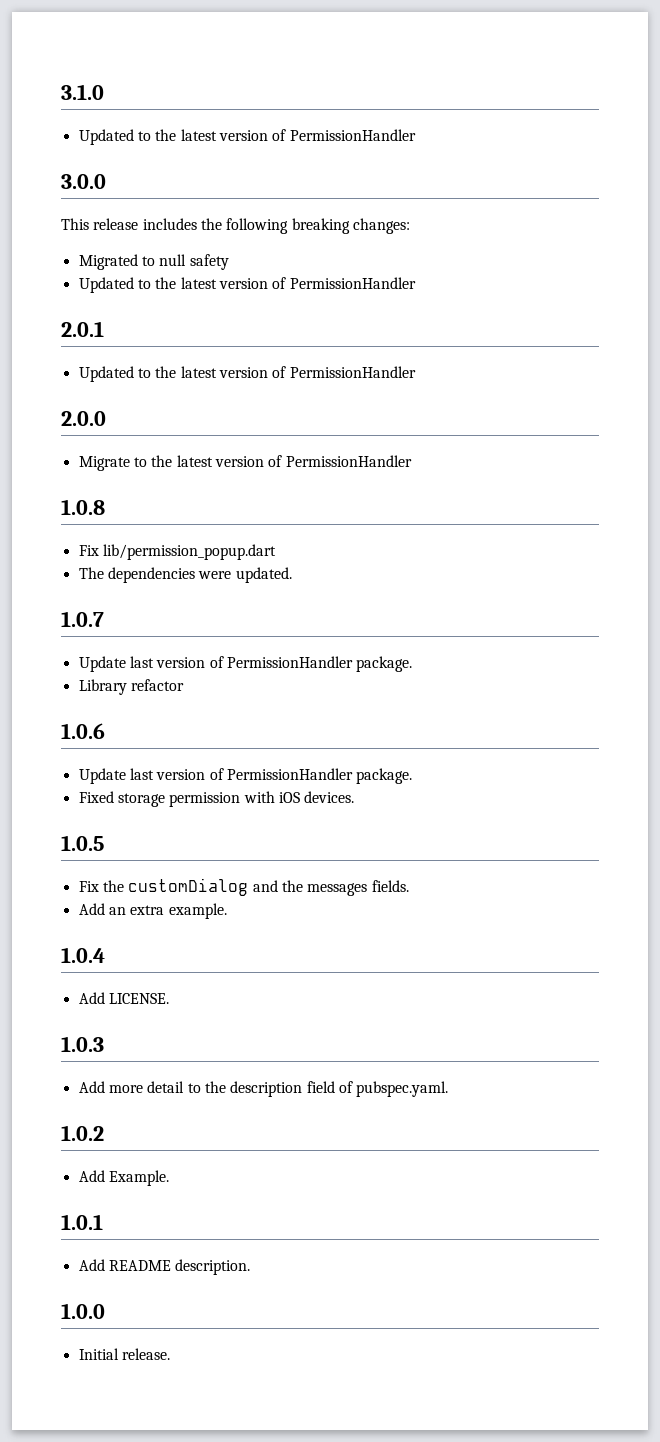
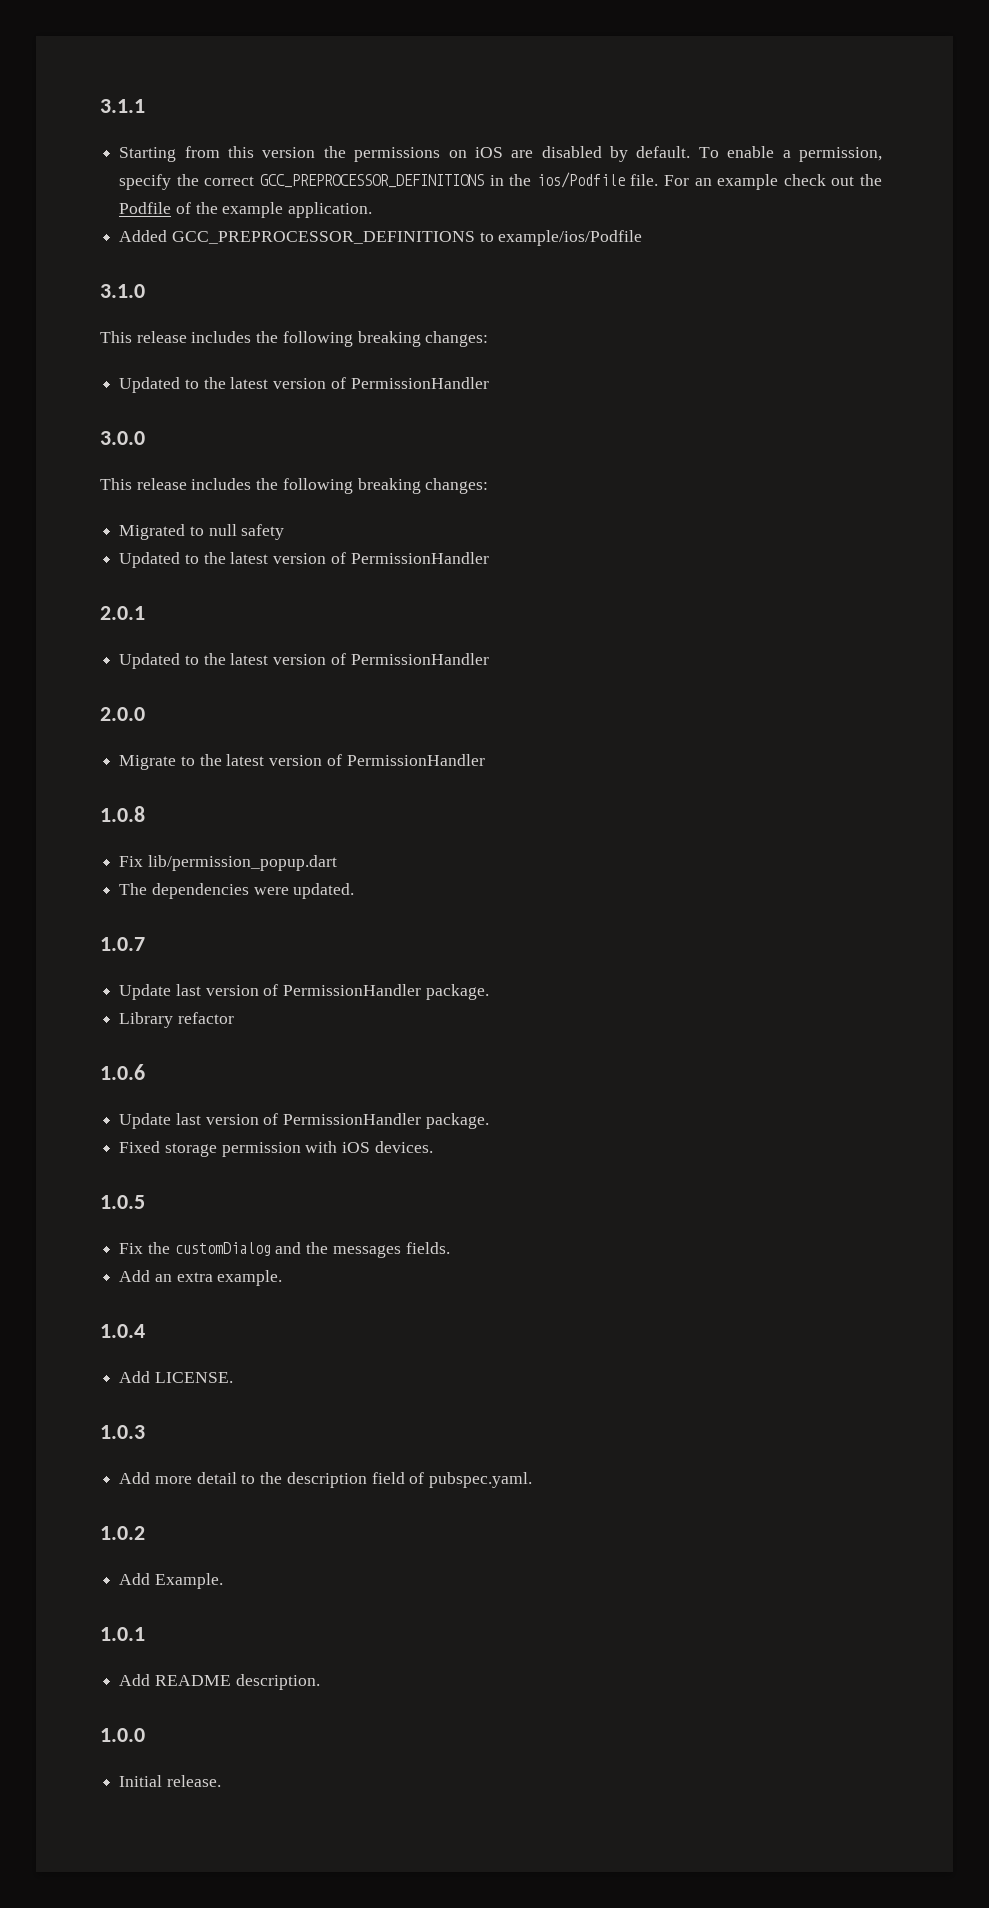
[61,84,104,100] 3.1.0 -> [100,99,145,113] [119,146,882,162] [119,172,882,190] [119,202,373,218] [119,230,643,246] [100,284,145,298] [100,331,489,347] 3.1.1 // Starting from this version the permissions on iOS are disabled by default. To enable a permission, specify the correct GCC_PREPROCESSOR_DEFINITIONS in the ios/Podfile file. For an example check out the Podfile of the example application. // Added GCC_PREPROCESSOR_DEFINITIONS to example/ios/Podfile // 3.1.0 // This release includes the following breaking changes:

